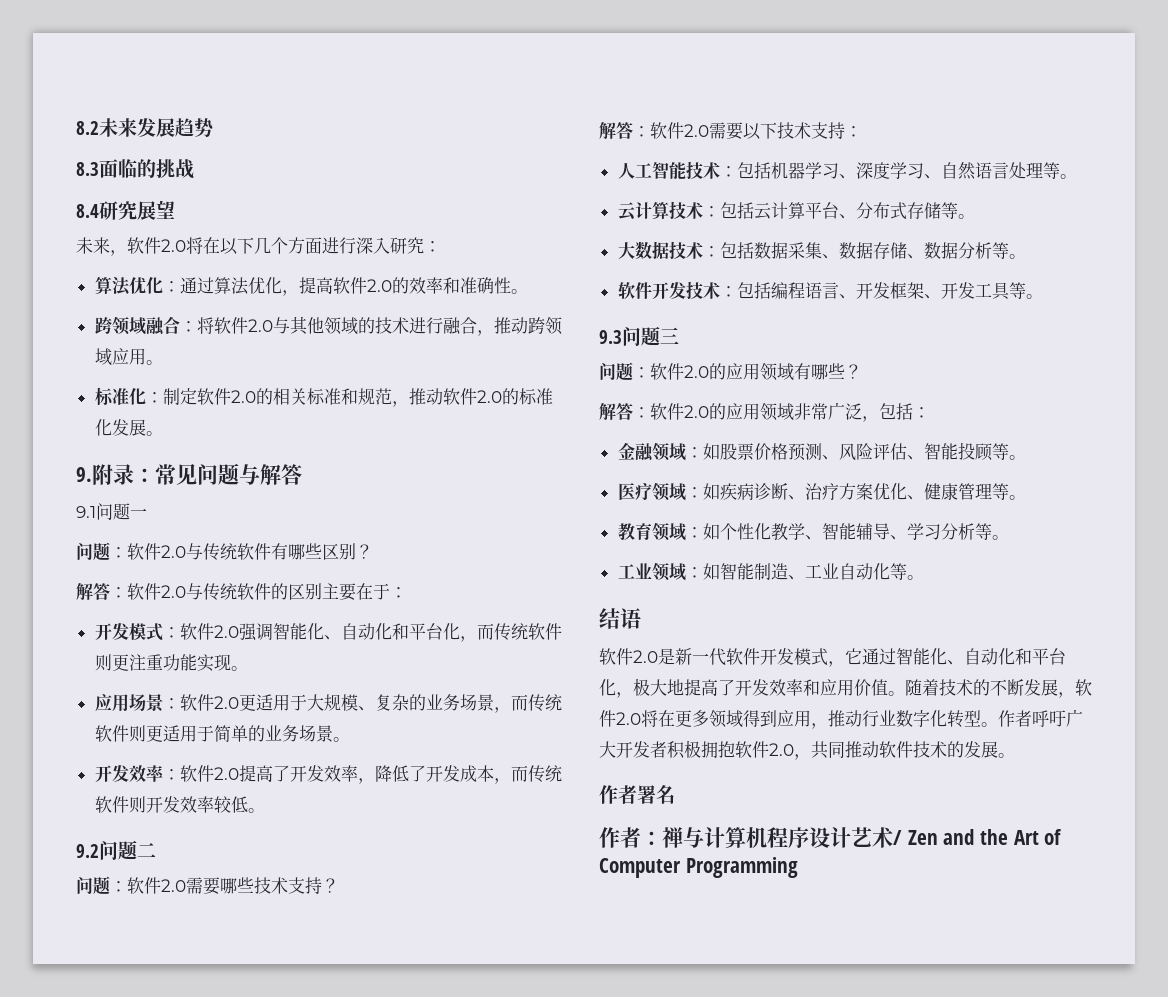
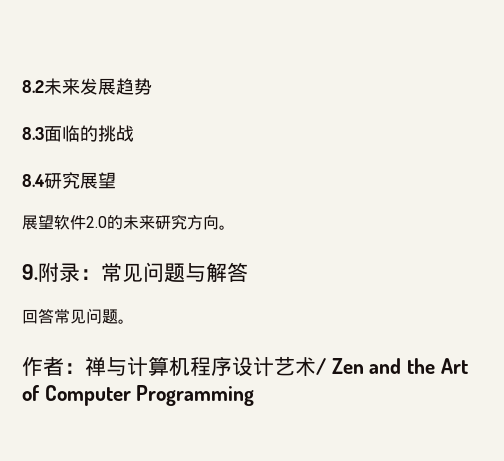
[76,237,441,256] [94,276,528,296] [94,316,563,336] [94,348,163,366] [94,387,553,407] [94,419,146,436] 未来，软件2.0将在以下几个方面进行深入研究： // 算法优化：通过算法优化，提高软件2.0的效率和准确性。 // 跨领域融合：将软件2.0与其他领域的技术进行融合，推动跨领域应用。 // 标准化：制定软件2.0的相关标准和规范，推动软件2.0的标准化发展 -> [22,214,219,230] 展望软件2.0的未来研究方向
[76,503,147,520] [76,542,373,561] [76,583,407,601] [94,623,562,642] [94,654,248,672] [94,694,562,713] [94,725,350,742] [94,765,562,784] [94,796,265,813] [76,840,156,860] [76,876,339,895] [599,122,862,140] [617,161,1077,180] [617,201,975,221] [617,241,1026,260] [617,281,1043,300] [599,326,679,346] [599,362,862,381] [599,402,930,422] [617,442,1026,462] [617,482,1026,501] [617,522,1009,541] [617,562,924,581] [599,608,641,629] [599,648,1066,667] [599,678,1092,698] [599,709,1083,729] [599,740,1015,760] [599,785,675,804] 9.1问题一 // 问题：软件2.0与传统软件有哪些区别？ // 解答：软件2.0与传统软件的区别主要在于： // 开发模式：软件2.0强调智能化、自动化和平台化，而传统软件则更注重功能实现。 // 应用场景：软件2.0更适用于大规模、复杂的业务场景，而传统软件则更适用于简单的业务场景。 // 开发效率：软件2.0提高了开发效率，降低了开发成本，而传统软件则开发效率较低。 // 9.2问题二 // 问题：软件2.0需要哪些技术支持？ // 解答：软件2.0需要以下技术支持： // 人工智能技术：包括机器学习、深度学习、自然语言处理等。 // 云计算技术：包括云计算平台、分布式存储等。 // 大数据技术：包括数据采集、数据存储、数据分析等。 // 软件开发技术：包括编程语言、开发框架、开发工具等。 // 9.3问题三 // 问题：软件2.0的应用领域有哪些？ // 解答：软件2.0的应用领域非常广泛，包括： // 金融领域：如股票价格预测、风险评估、智能投顾等。 // 医疗领域：如疾病诊断、治疗方案优化、健康管理等。 // 教育领域：如个性化教学、智能辅导、学习分析等。 // 工业领域：如智能制造、工业自动化等。 // 结语 // 软件2.0是新一代软件开发模式，它通过智能化、自动化和平台化，极大地提高了开发效率和应用价值。随着技术的不断发展，软件2.0将在更多领域得到应用，推动行业数字化转型。作者呼吁广大开发者积极拥抱软件2.0，共同推动软件技术的发展。 // 作者署名 -> [22,308,134,324] 回答常见问题。

